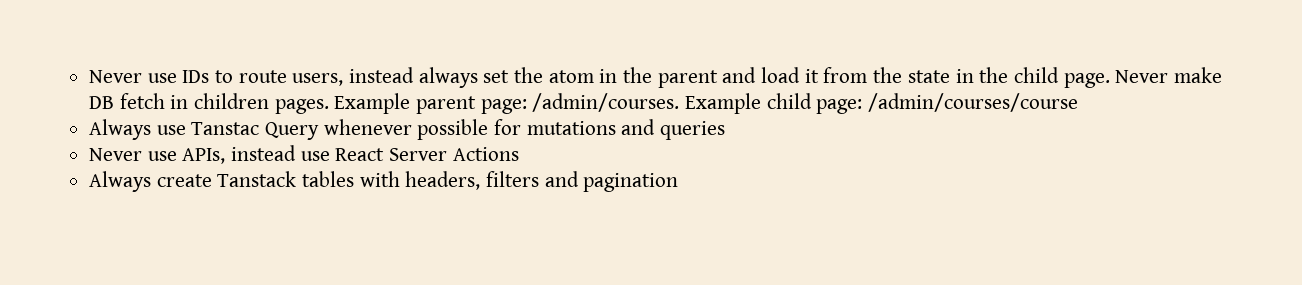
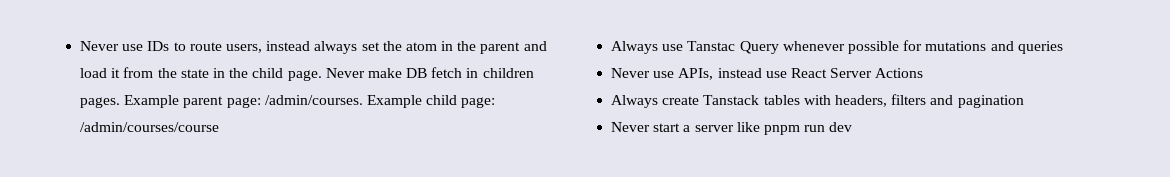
(679, 182) none -> [611,122,853,135] // Never start a server like pnpm run dev

